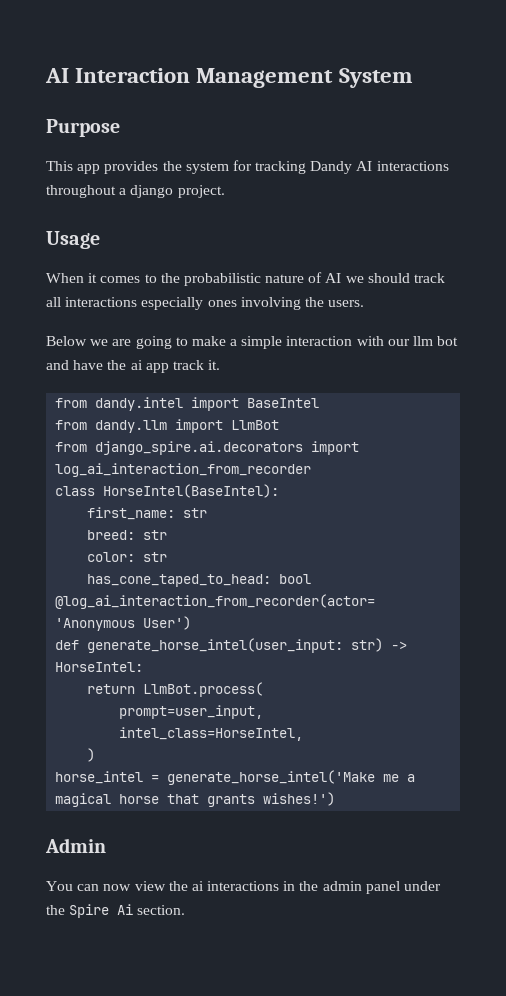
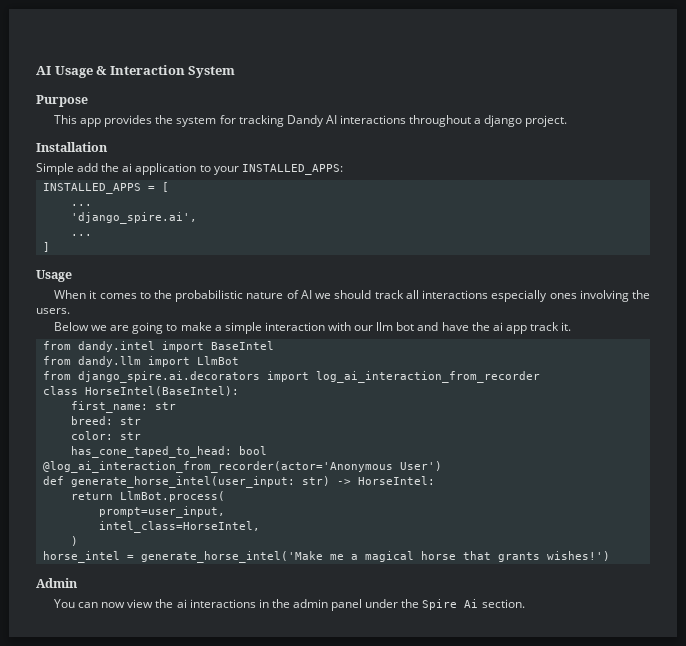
[45,68,334,88] AI Interaction Management -> [36,65,185,78] AI Usage & Interaction
(225, 191) none -> [36,142,108,152] [36,163,343,175] [42,182,169,194] [70,204,92,206] [70,212,197,224] [70,234,92,236] [42,242,50,252] // Installation // Simple add the ai application to your INSTALLED_APPS: // INSTALLED_APPS = [ // ... // 'django_spire.ai', // ... // ]

